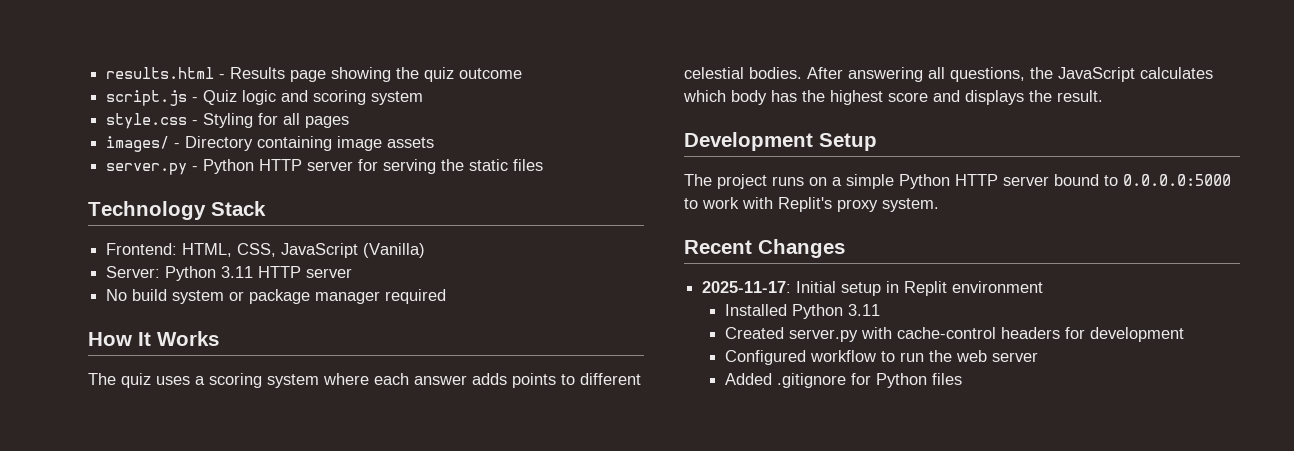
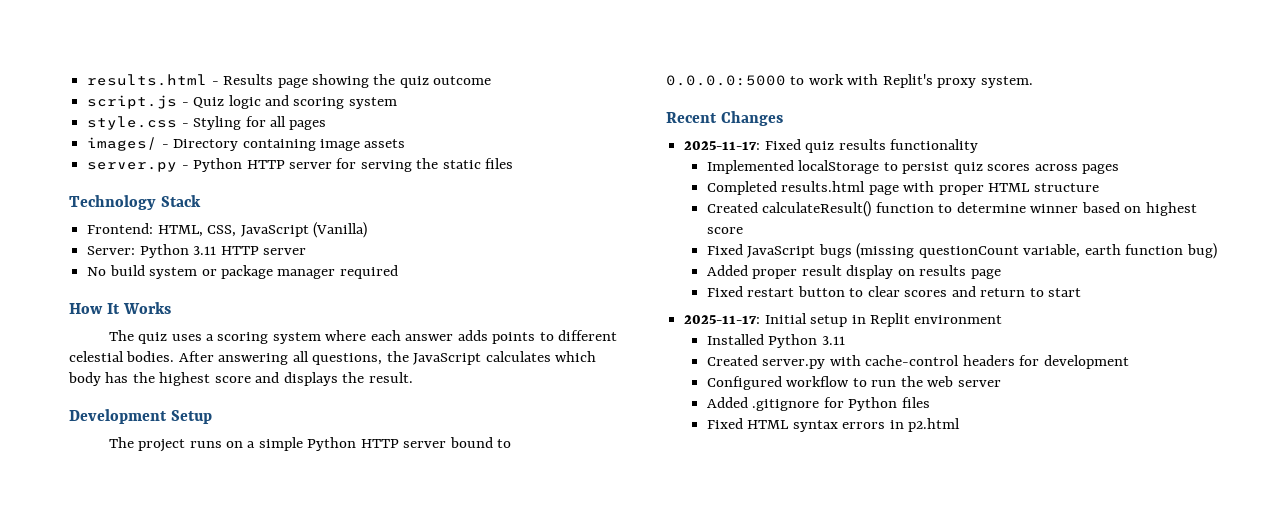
(845, 248) none -> [684,139,978,153] [707,160,1120,174] [707,181,1099,195] [707,201,1197,217] [707,227,744,234] [707,243,1217,259] [707,265,1001,279] [707,286,1082,297] // 2025-11-17: Fixed quiz results functionality // Implemented localStorage to persist quiz scores across pages // Completed results.html page with proper HTML structure // Created calculateResult() function to determine winner based on highest score // Fixed JavaScript bugs (missing questionCount variable, earth function bug) // Added proper result display on results page // Fixed restart button to clear scores and return to start
(962, 379) none -> [707,418,961,432] // Fixed HTML syntax errors in p2.html

